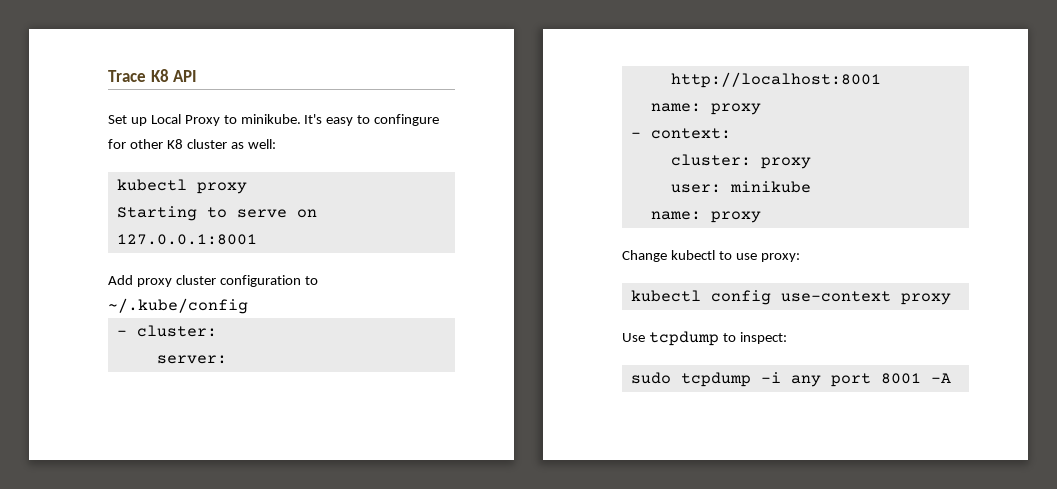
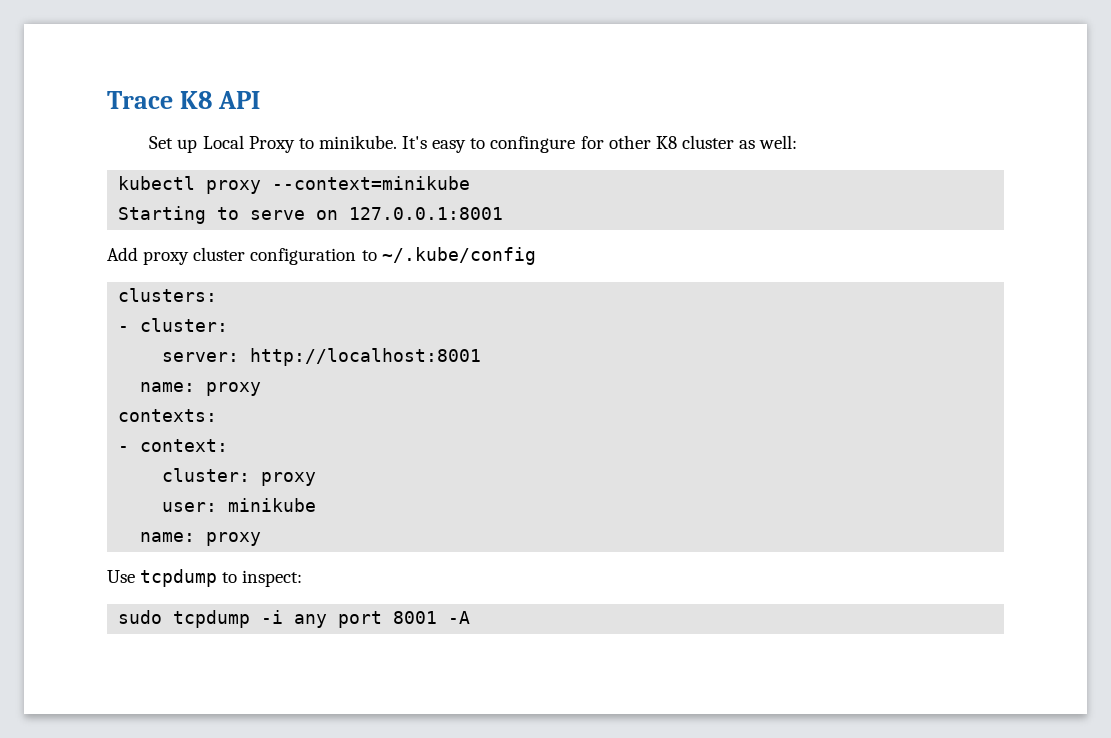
(247, 188) none -> [272,176,471,190] --context=minikube
(248, 306) none -> [118,288,218,302] // clusters:
(761, 109) none -> [118,409,218,422] // contexts:
[622,250,800,262] [630,290,951,305] // Change kubectl to use proxy: // kubectl config use-context proxy -> (262, 539) none

